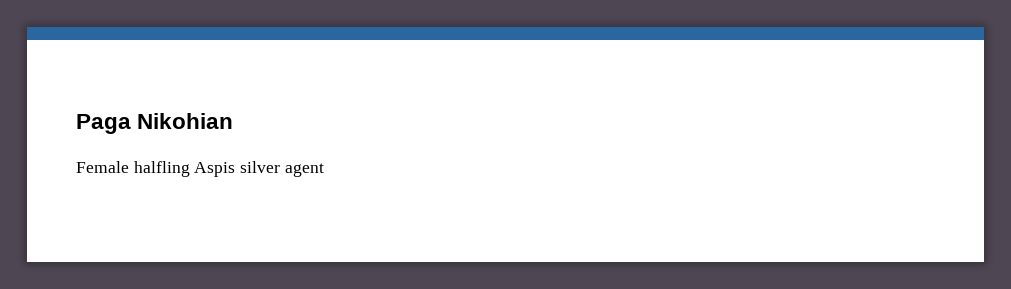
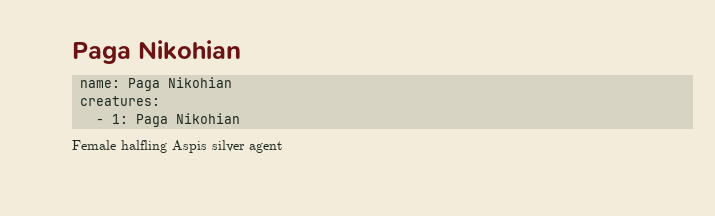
[76,113,234,134] Paga Nikohian -> [72,40,241,64] [80,77,233,91] [80,96,161,106] [96,113,241,127] Paga Nikohian // name: Paga Nikohian // creatures: // - 1: Paga Nikohian

